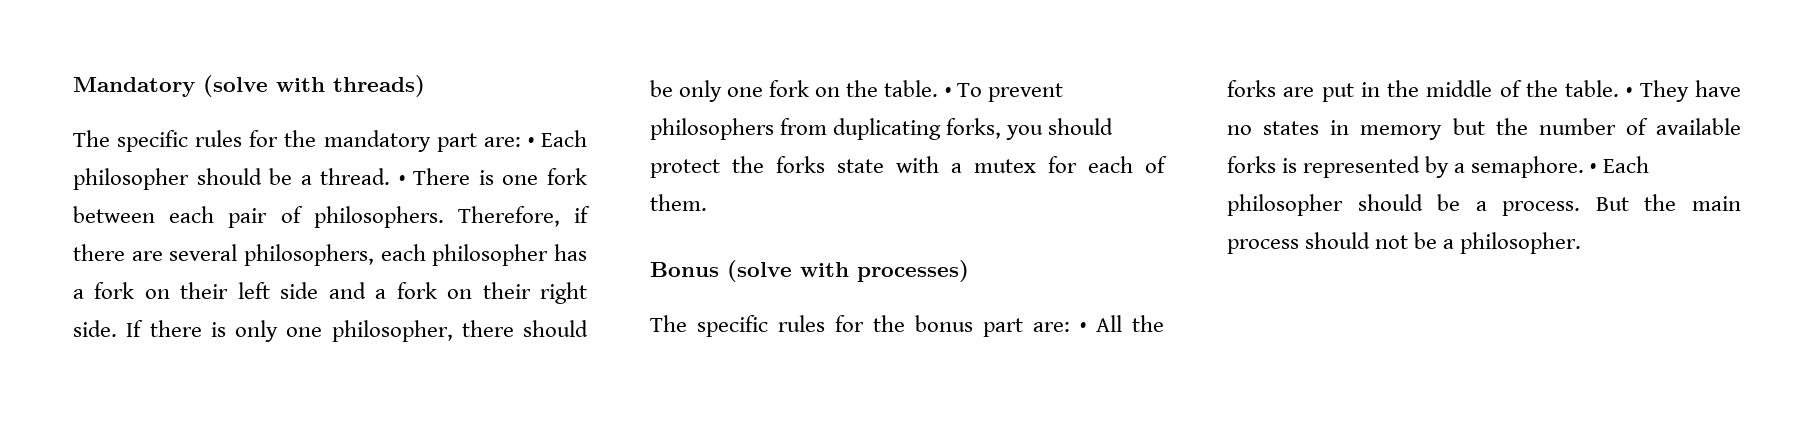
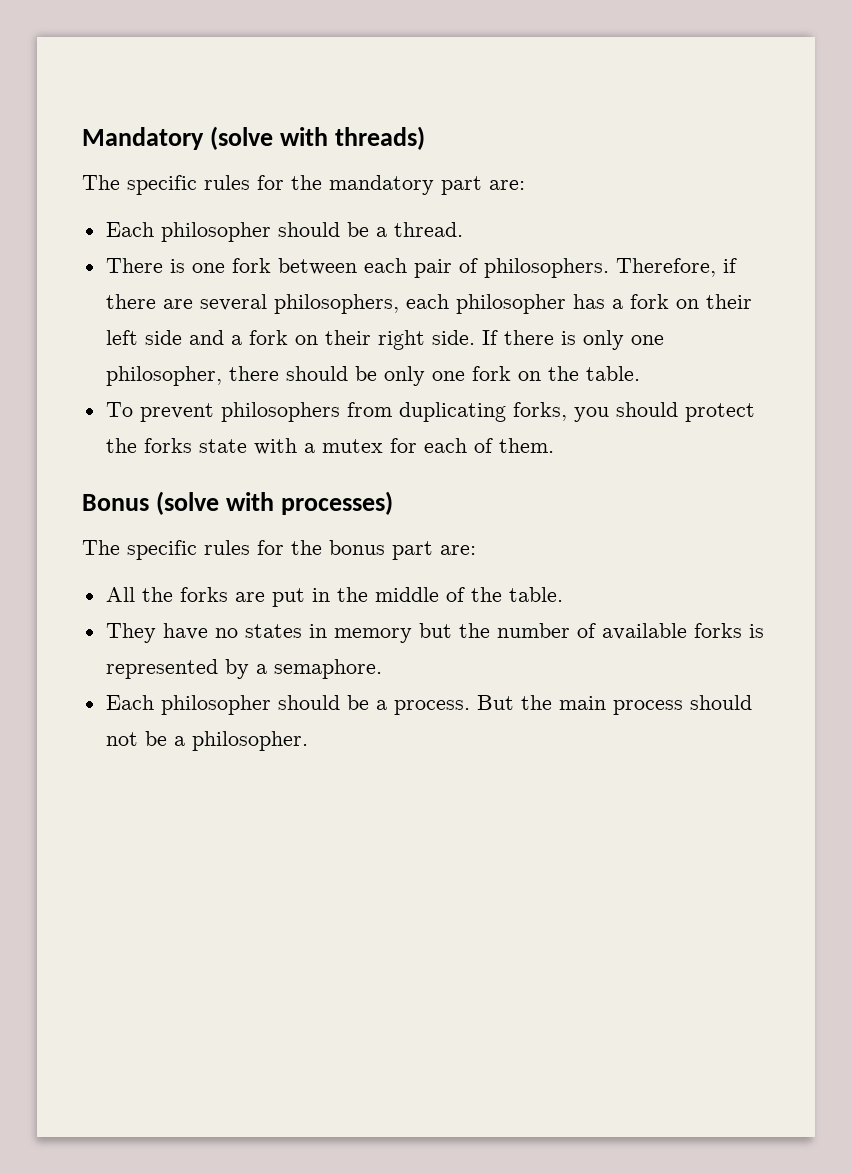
[527,137,534,147] • -> (525, 185) //
[398,175,405,185] • -> (463, 229) //
[944,87,951,97] • -> (640, 373) //
[1080,322,1086,332] • -> (476, 550) //
[1626,87,1633,97] • -> (563, 594) //
[1590,163,1597,173] • -> (382, 669) //

